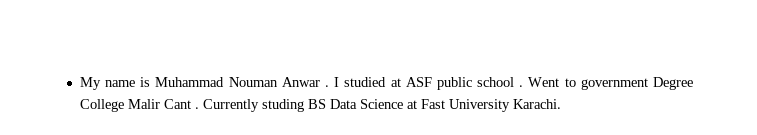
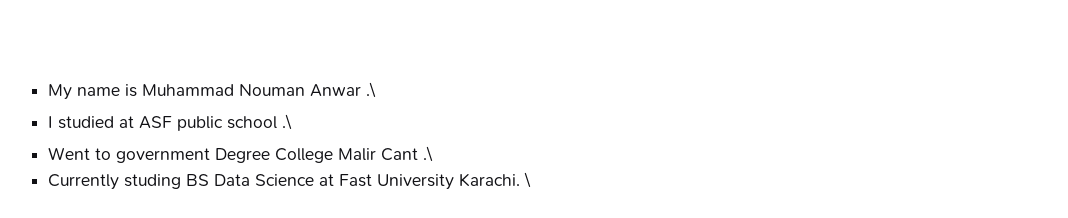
[325,85,330,87] . -> [366,82,377,98] .\ //
[519,85,524,87] . -> [282,114,293,130] .\ //
[194,107,199,109] . -> [423,146,434,162] .\ //
(561, 104) none -> [524,172,532,188] \

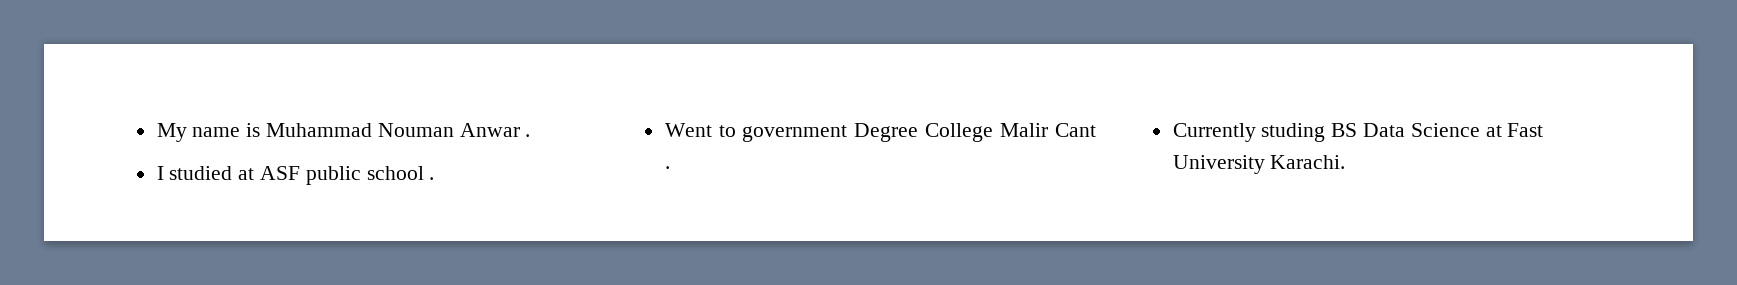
[366,82,377,98] .\ -> [525,134,531,137] .
[282,114,293,130] .\ -> [429,177,435,180] .
[423,146,434,162] .\ -> [664,166,670,169] .
[524,172,532,188] \ -> (1346, 162) none

